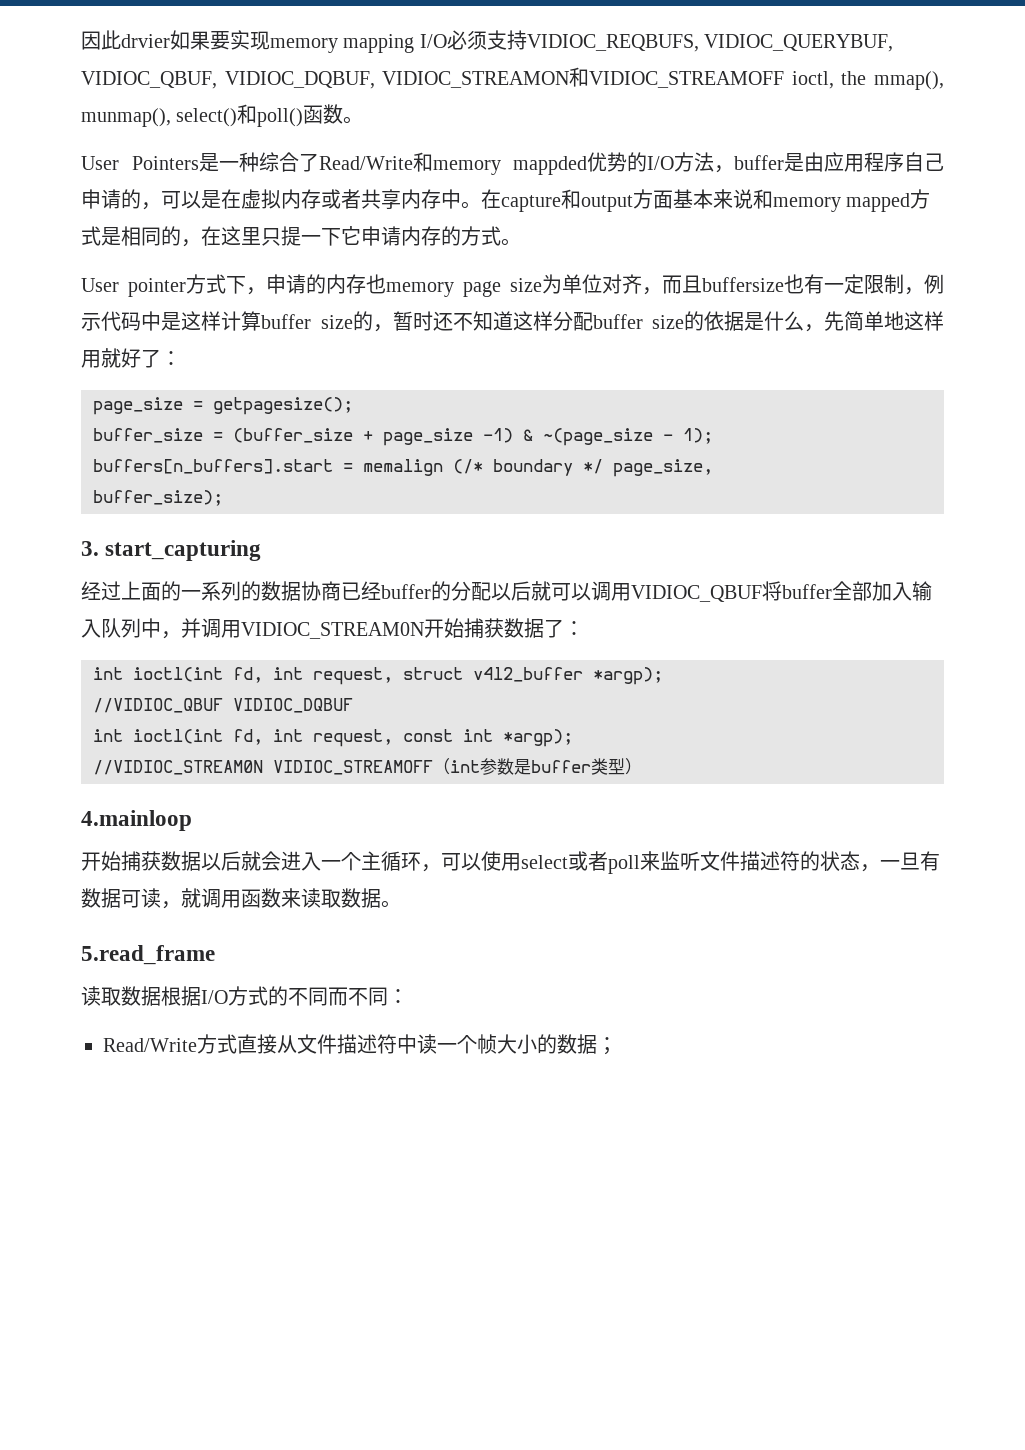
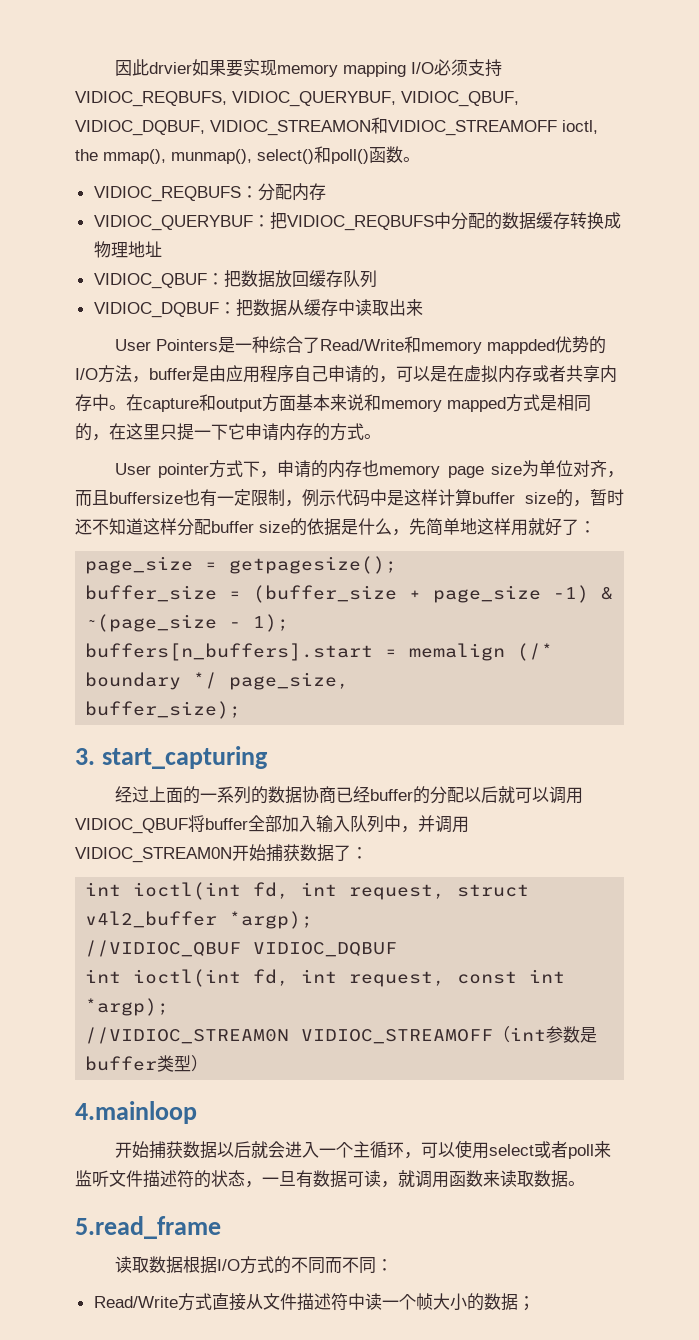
(364, 120) none -> [93,183,326,202] [93,212,621,231] [93,241,162,258] [93,270,377,289] [93,299,423,318] // VIDIOC_REQBUFS：分配内存 // VIDIOC_QUERYBUF：把VIDIOC_REQBUFS中分配的数据缓存转换成物理地址 // VIDIOC_QBUF：把数据放回缓存队列 // VIDIOC_DQBUF：把数据从缓存中读取出来

